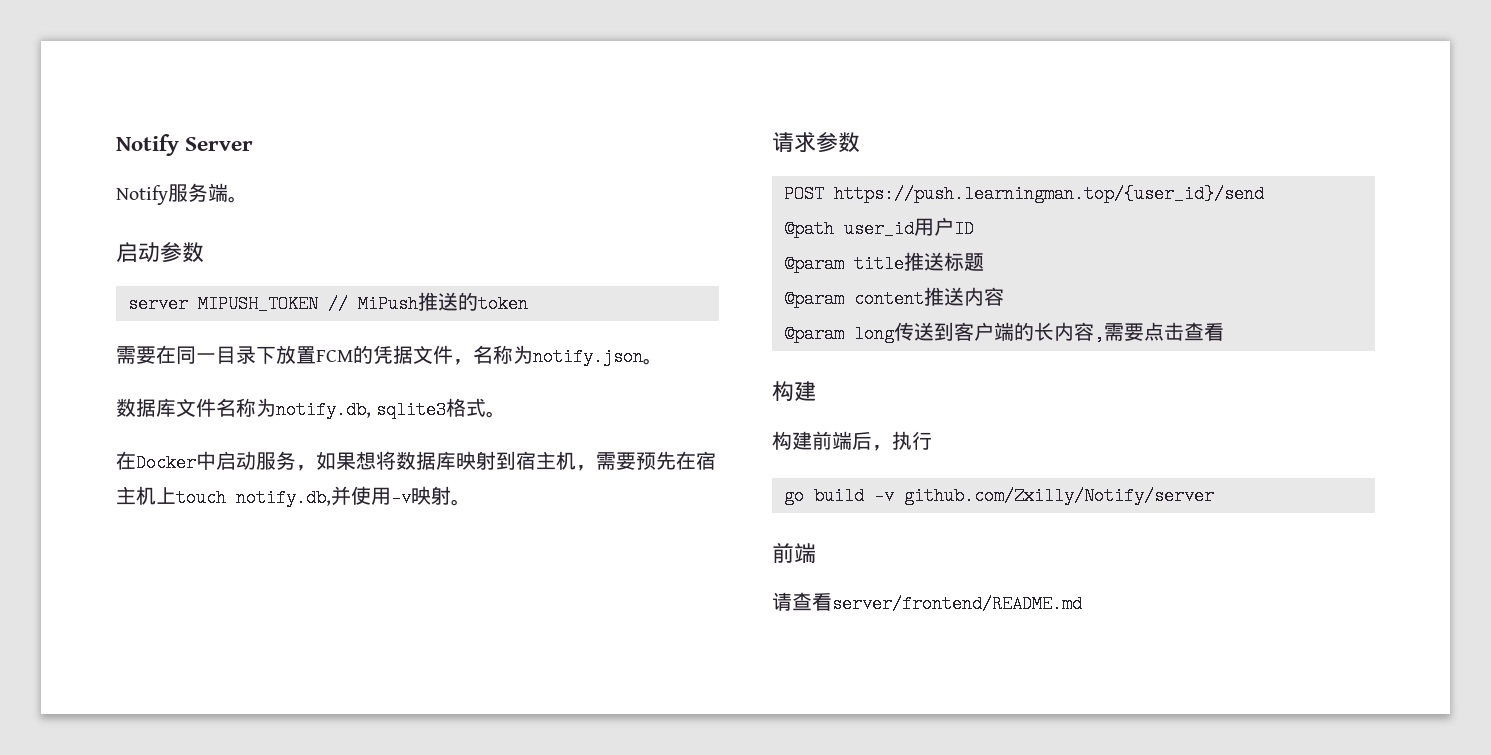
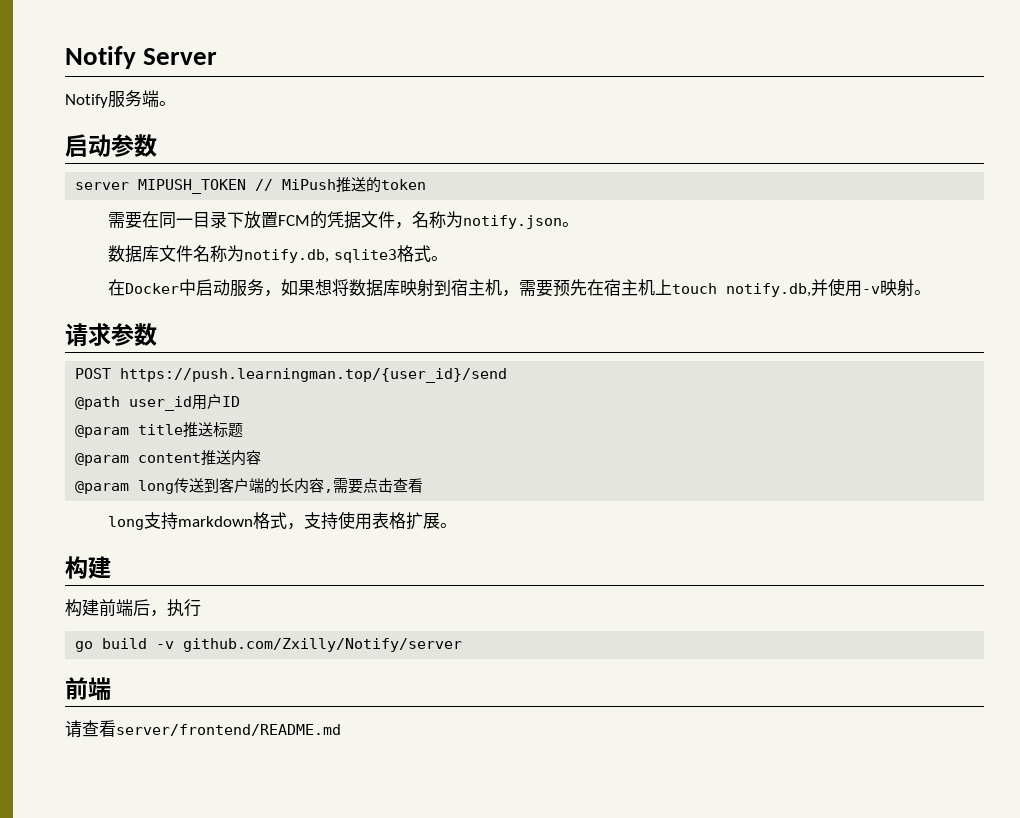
(1224, 332) none -> [108,511,458,530] // long支持markdown格式，支持使用表格扩展。

